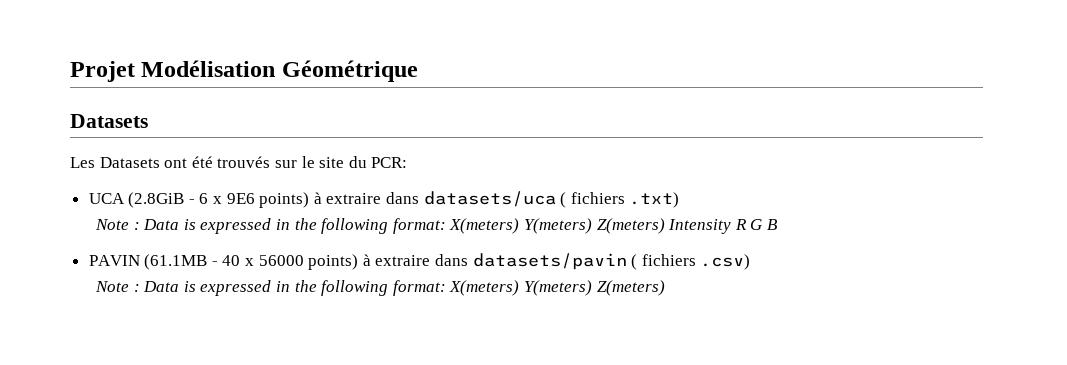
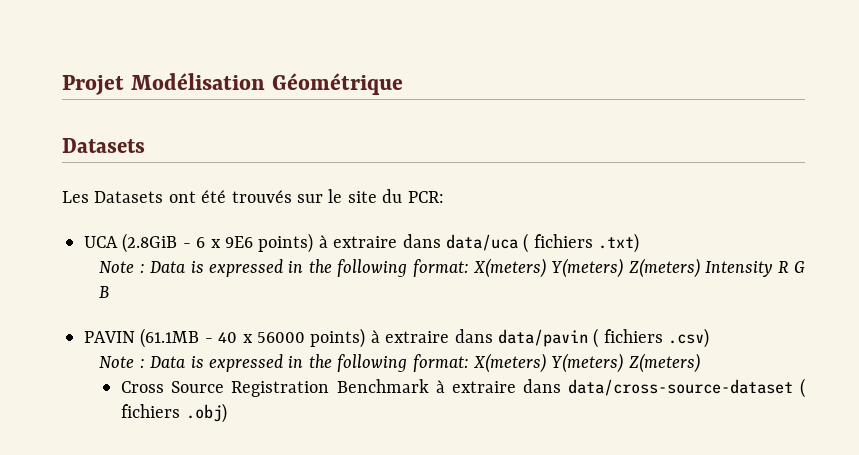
[423,191,556,207] datasets/uca -> [445,234,518,251] data/uca
[472,253,627,270] datasets/pavin -> [497,329,588,347] data/pavin
(665, 288) none -> [121,378,806,398] [121,403,227,423] // Cross Source Registration Benchmark à extraire dans data/cross-source-dataset ( fichiers .obj)

